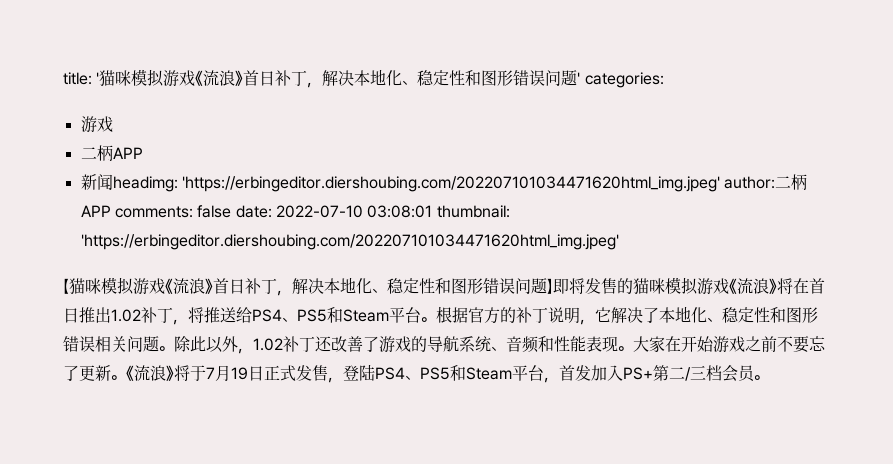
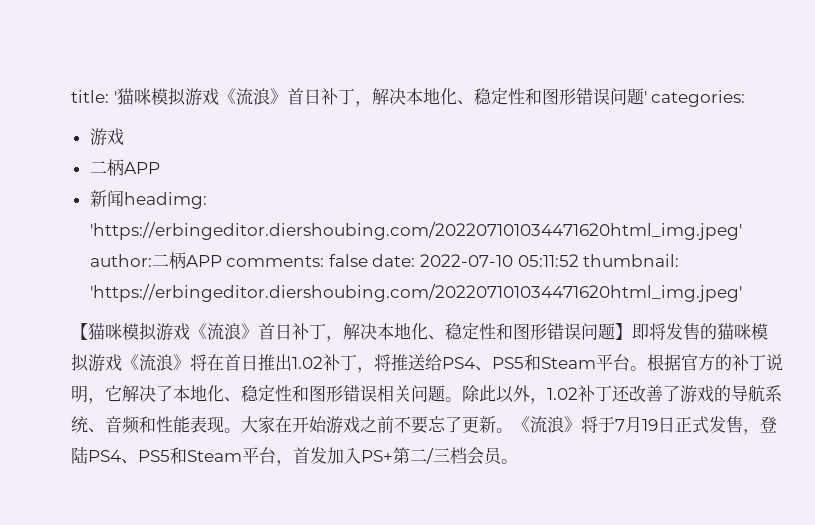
[367,205,433,218] 03:08:01 -> [517,254,579,267] 05:11:52

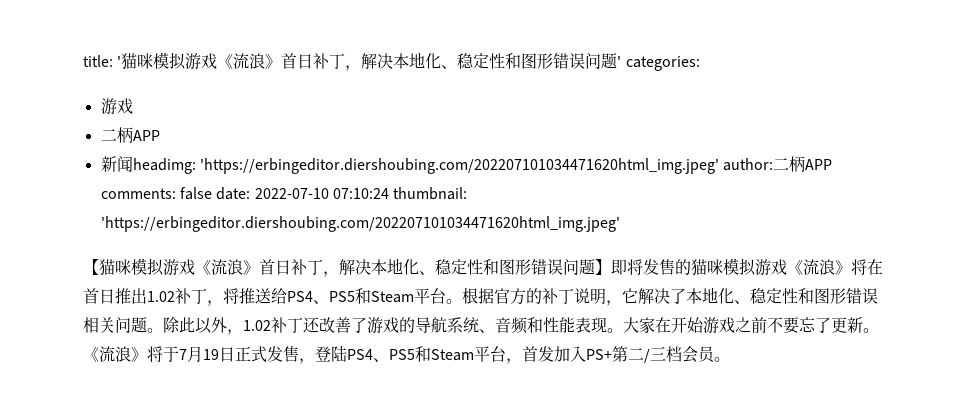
[517,254,579,267] 05:11:52 -> [332,188,389,199] 07:10:24

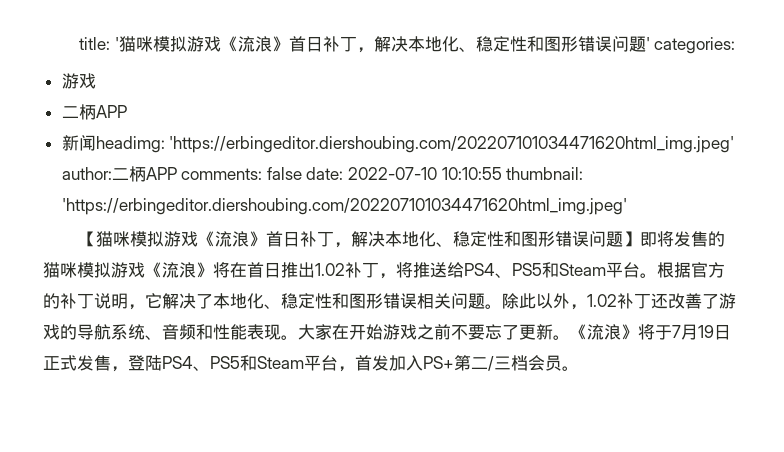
[332,188,389,199] 07:10:24 -> [441,167,502,180] 10:10:55

